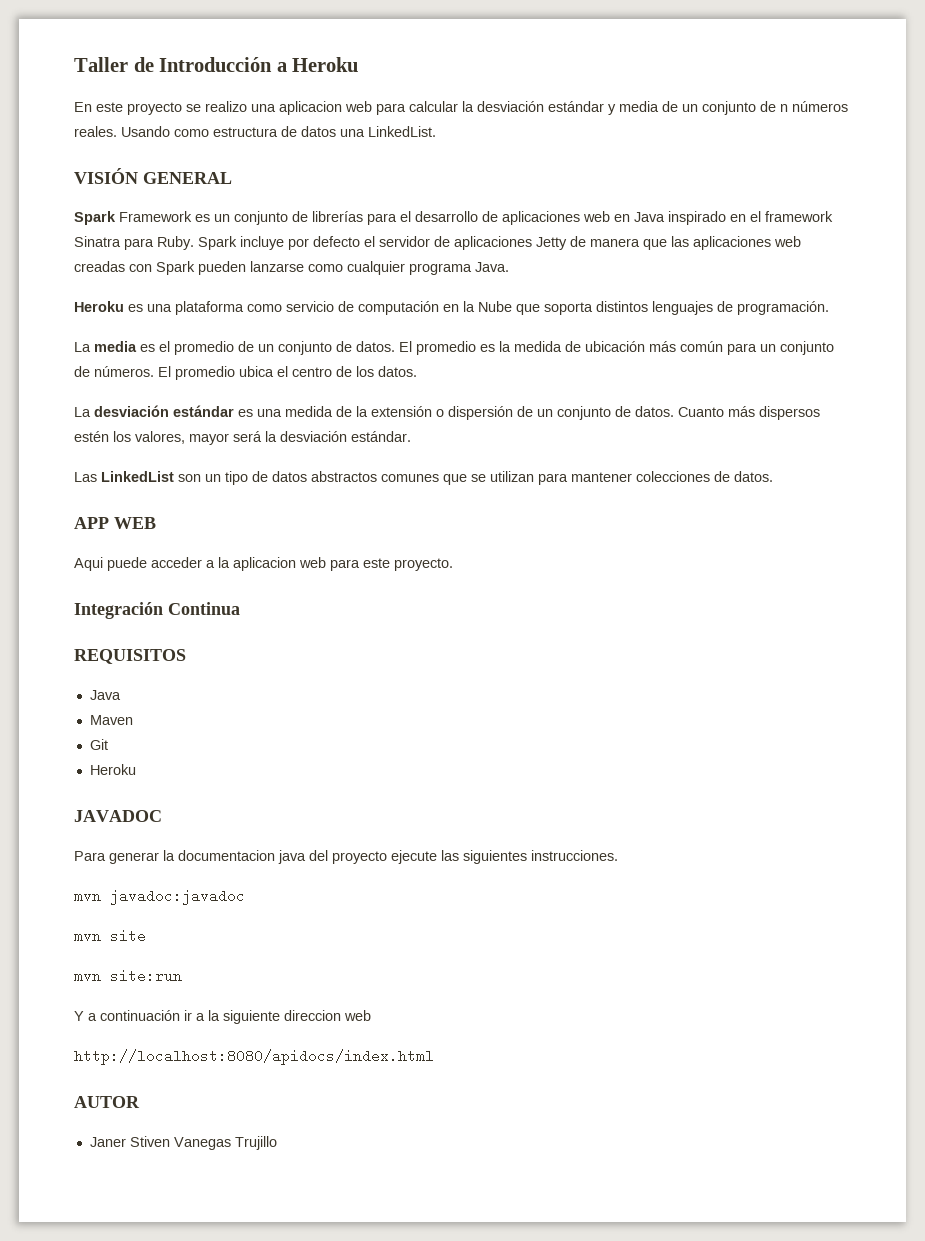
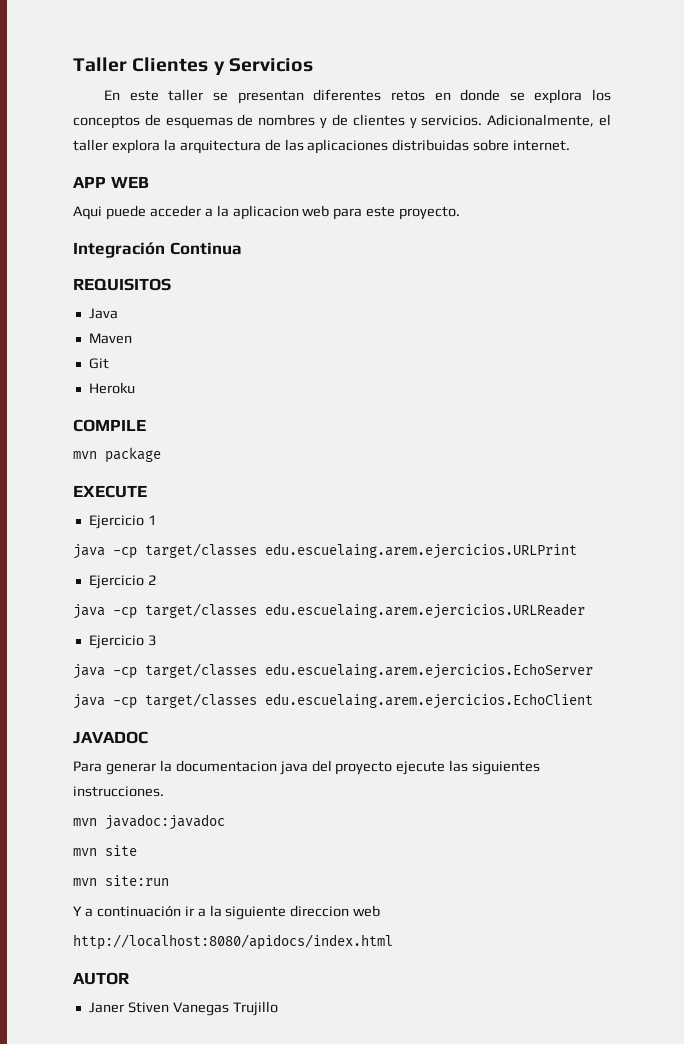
[133,57,359,72] [74,101,848,115] [74,126,436,137] [74,168,232,184] [74,211,833,225] [74,236,801,250] [74,261,509,275] [74,301,829,315] [74,341,834,355] [74,366,417,380] [74,405,820,420] [74,431,411,445] [74,471,773,485] de Introducción a Heroku // En este proyecto se realizo una aplicacion web para calcular la desviación estándar y media de un conjunto de n números reales. Usando como estructura de datos una LinkedList. // VISIÓN GENERAL // Spark Framework es un conjunto de librerías para el desarrollo de aplicaciones web en Java inspirado en el framework Sinatra para Ruby. Spark incluye por defecto el servidor de aplicaciones Jetty de manera que las aplicaciones web creadas con Spark pueden lanzarse como cualquier programa Java. // Heroku es una plataforma como servicio de computación en la Nube que soporta distintos lenguajes de programación. // La media es el promedio de un conjunto de datos. El promedio es la medida de ubicación más común para un conjunto de números. El promedio ubica el centro de los datos. // La desviación estándar es una medida de la extensión o dispersión de un conjunto de datos. Cuanto más dispersos estén los valores, mayor será la desviación estándar. // Las LinkedList son un tipo de datos abstractos comunes que se utilizan para mantener colecciones de datos. -> [132,57,313,76] [104,89,611,104] [73,114,611,129] [73,139,571,154] Clientes y Servicios // En este taller se presentan diferentes retos en donde se explora los conceptos de esquemas de nombres y de clientes y servicios. Adicionalmente, el taller explora la arquitectura de las aplicaciones distribuidas sobre internet.
(136, 769) none -> [73,419,146,432] [73,447,161,463] [73,485,147,498] [88,515,156,529] [73,543,577,559] [88,575,156,589] [73,603,585,619] [88,635,156,649] [73,663,593,679] [73,693,593,709] // COMPILE // mvn package // EXECUTE // Ejercicio 1 // java -cp target/classes edu.escuelaing.arem.ejercicios.URLPrint // Ejercicio 2 // java -cp target/classes edu.escuelaing.arem.ejercicios.URLReader // Ejercicio 3 // java -cp target/classes edu.escuelaing.arem.ejercicios.EchoServer // java -cp target/classes edu.escuelaing.arem.ejercicios.EchoClient

